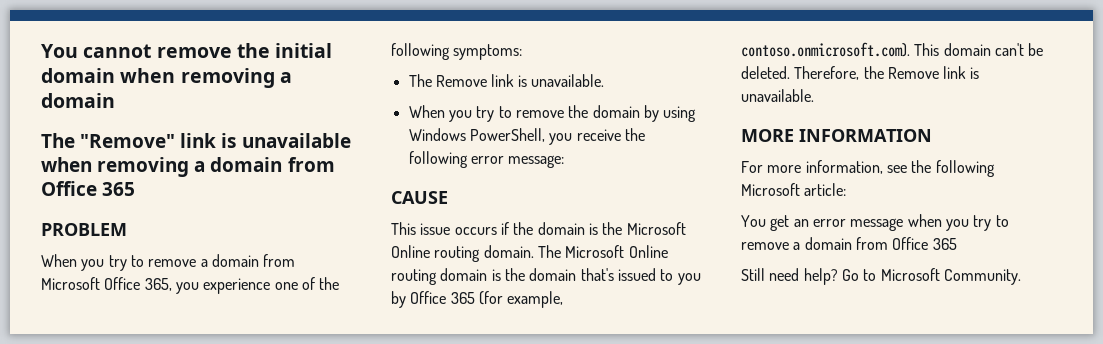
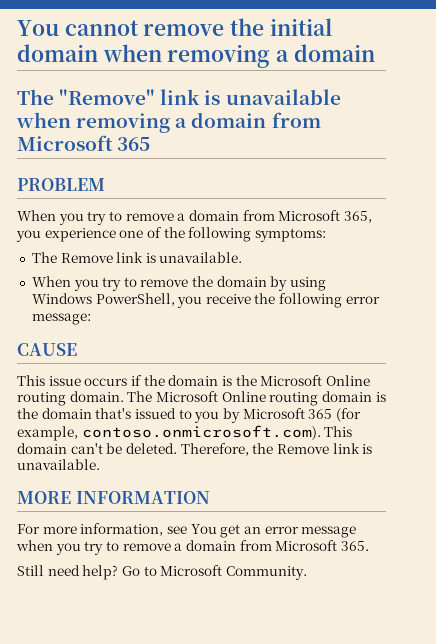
[41,181,97,196] Office -> [17,135,113,151] Microsoft
[104,277,141,290] Office -> (341, 215) none
[410,291,447,304] Office -> [242,408,305,419] Microsoft
[911,160,995,177] [741,183,847,196] the following Microsoft article: // -> (187, 530) none
[892,237,957,250] Office 365 -> [275,540,369,551] Microsoft 365.

